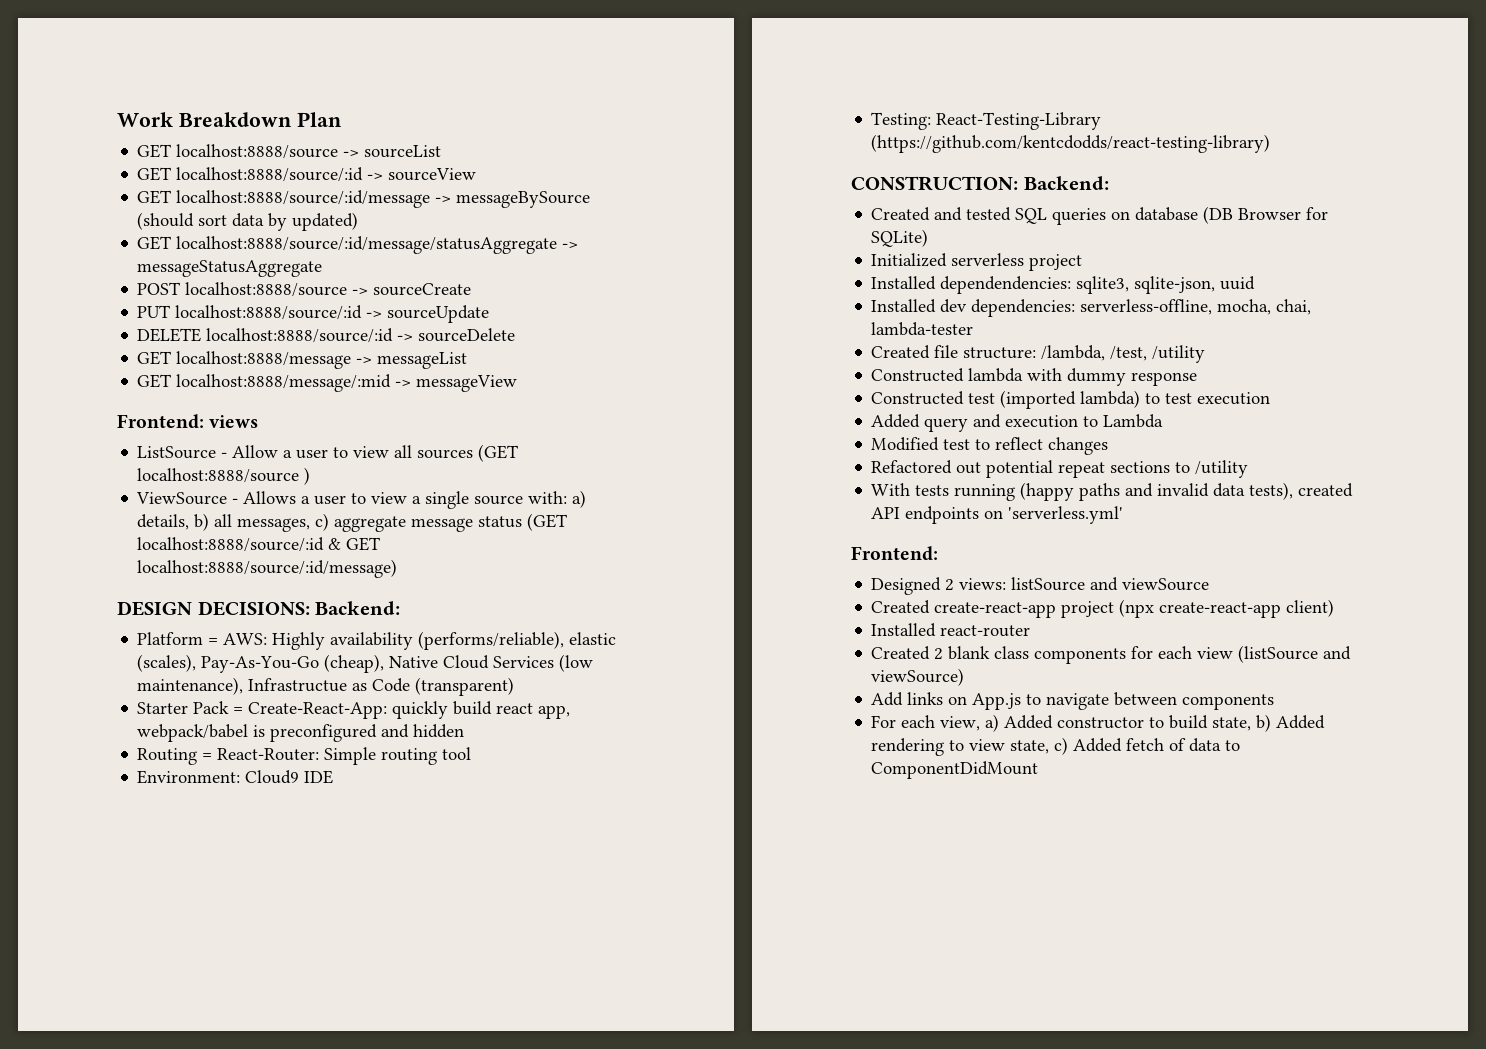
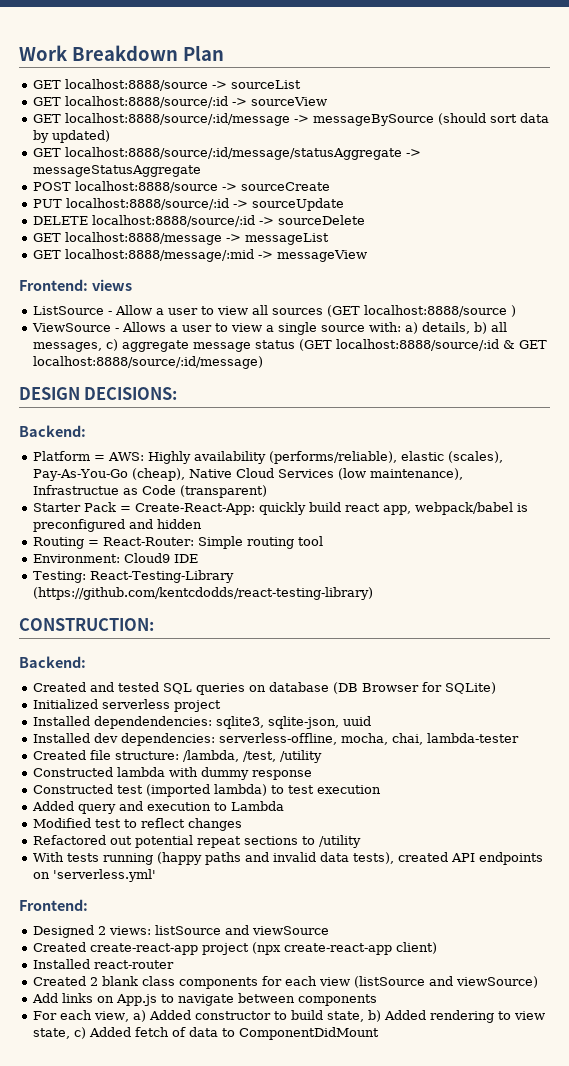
(310, 608) none -> (178, 393) //
(1018, 183) none -> (154, 624) //

